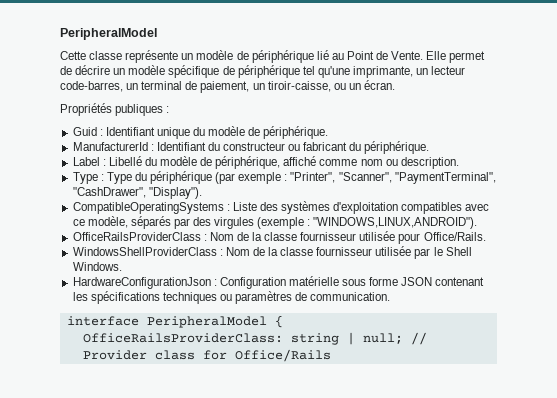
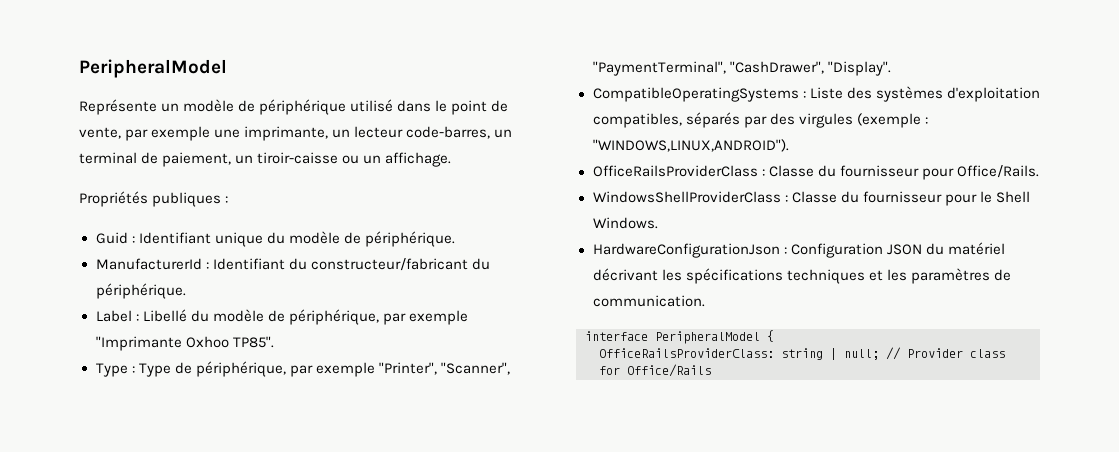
[60,50,179,63] Cette classe représente -> [79,99,157,115] Représente
[316,50,486,63] [60,65,350,78] lié au Point de Vente. Elle permet de décrire un modèle spécifique de périphérique tel qu'une -> [350,99,509,115] [79,126,241,141] utilisé dans le point de vente, par exemple une
[267,81,331,92] tiroir-caisse, -> [257,152,339,164] tiroir-caisse
[363,80,395,90] écran. -> [385,152,452,167] affichage.
[223,142,348,151] constructeur ou fabricant -> [310,258,468,271] constructeur/fabricant
[283,156,459,169] [72,171,288,184] affiché comme nom ou description. // Type : Type du périphérique (par exemple : -> [382,310,468,325] [95,336,274,351] [95,361,375,377] par exemple "Imprimante Oxhoo TP85". // Type : Type de périphérique, par exemple
[148,187,202,199] "Display"). -> [827,61,891,76] "Display".
[401,202,490,214] [72,216,128,228] compatibles avec ce modèle, -> [592,113,682,128] compatibles,
[209,231,486,244] [72,246,431,259] Nom de la classe fournisseur utilisée pour Office/Rails. // WindowsShellProviderClass : Nom de la classe fournisseur utilisée par -> [768,165,1039,180] [592,191,977,206] Classe du fournisseur pour Office/Rails. // WindowsShellProviderClass : Classe du fournisseur pour
[288,276,485,286] matérielle sous forme JSON contenant -> [886,242,1005,255] [592,268,658,281] JSON du matériel décrivant
[219,294,232,301] ou -> [868,269,907,281] et les

